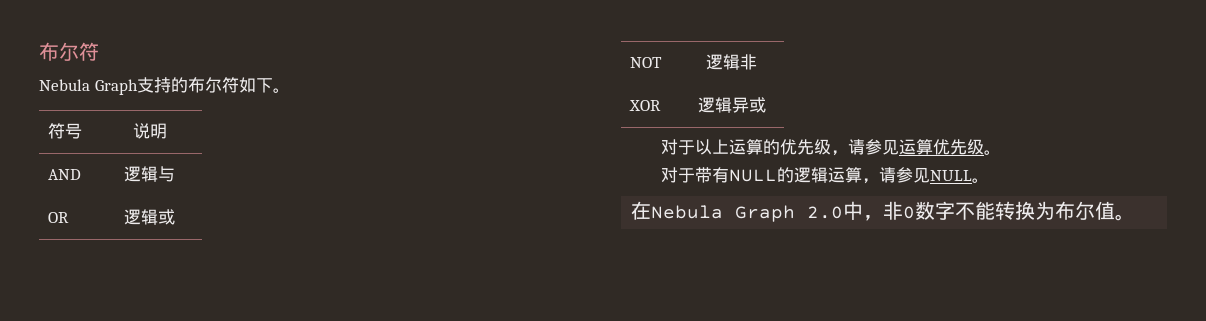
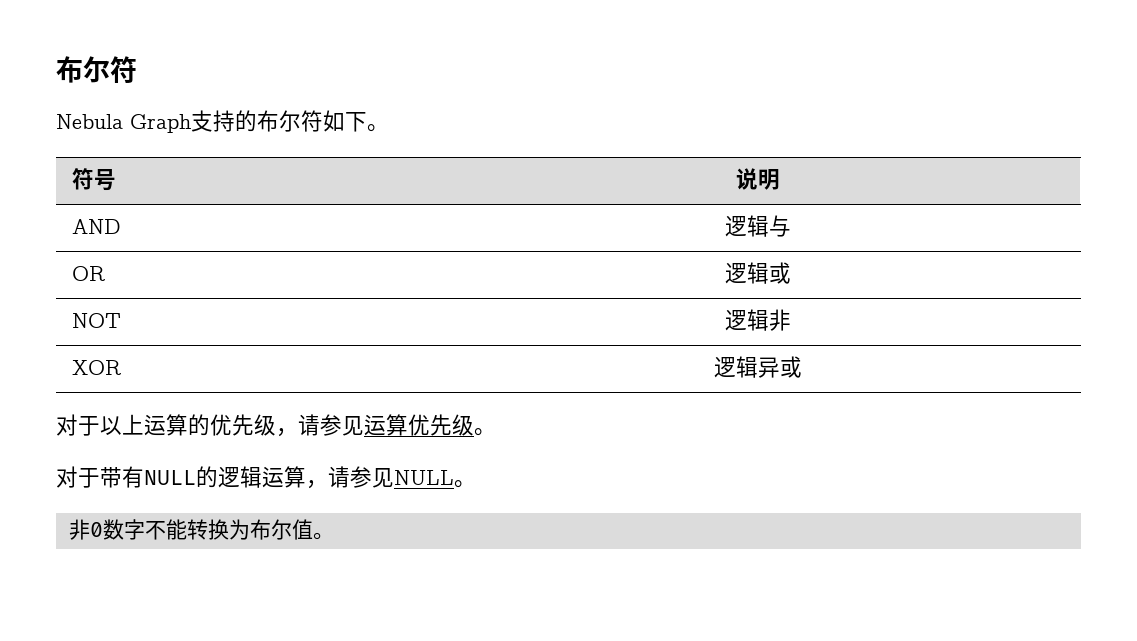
[631,201,884,222] 在Nebula Graph 2.0中， -> (476, 484) none

